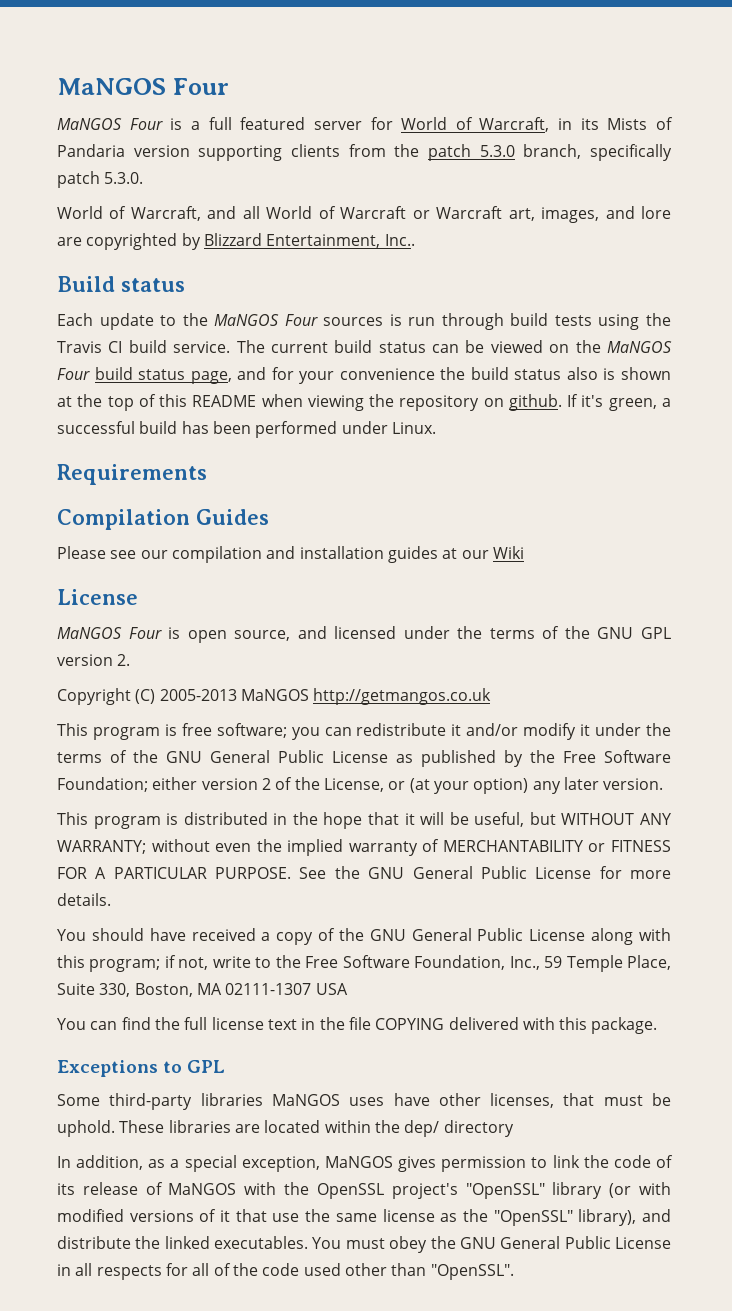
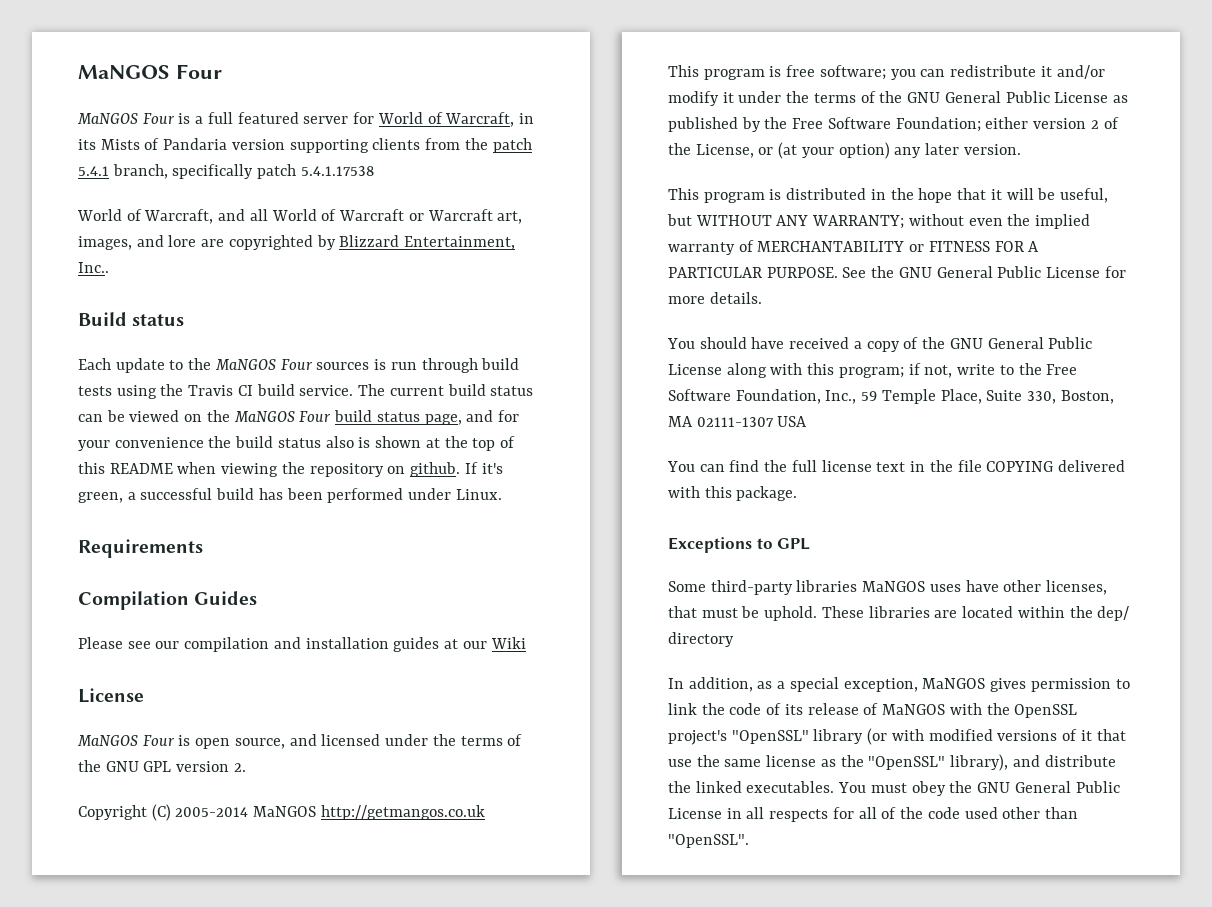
[479,145,515,157] 5.3.0 -> [78,166,109,176] 5.4.1
[104,172,144,184] 5.3.0. -> [300,166,374,176] 5.4.1.17538
[159,689,237,701] 2005-2013 -> [175,807,249,817] 2005-2014

